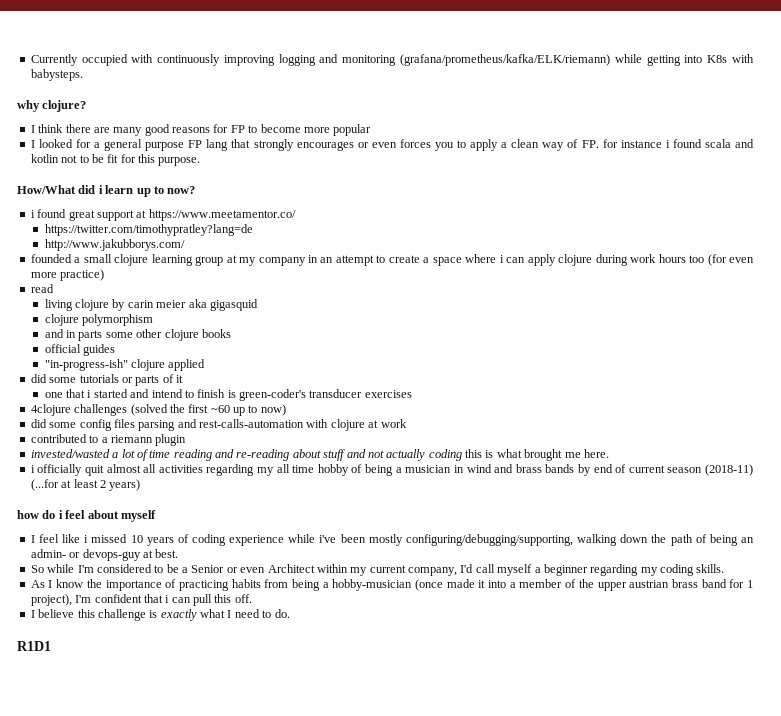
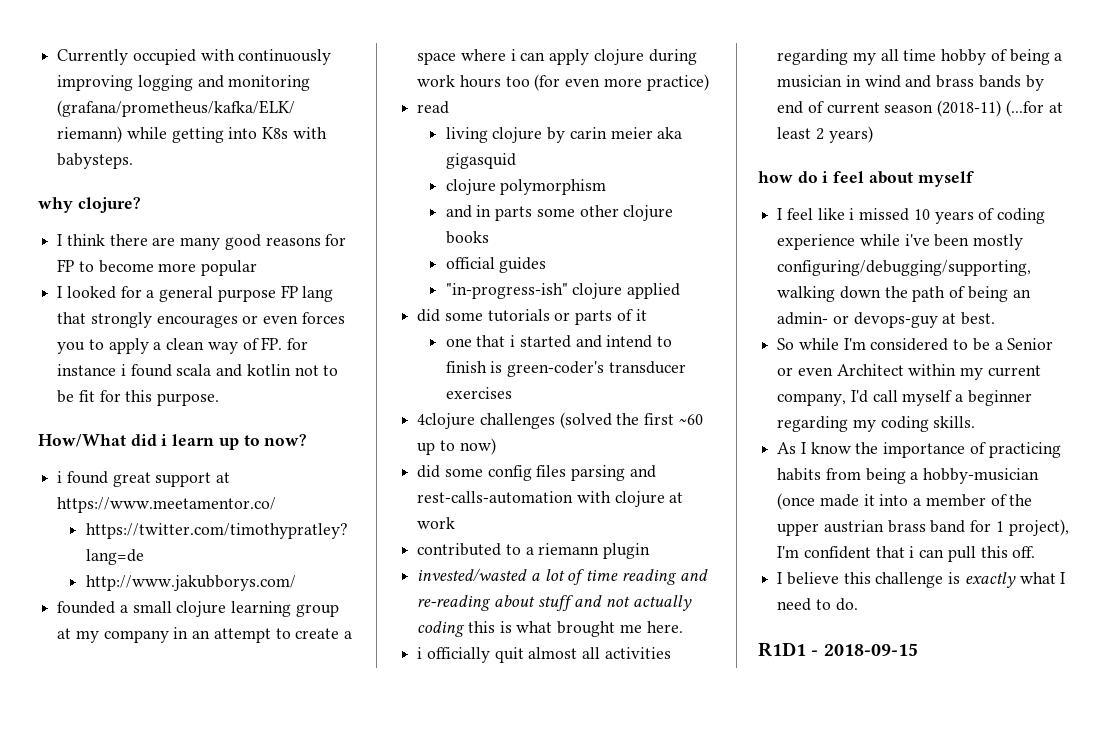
(51, 646) none -> [811,643,918,656] - 2018-09-15

